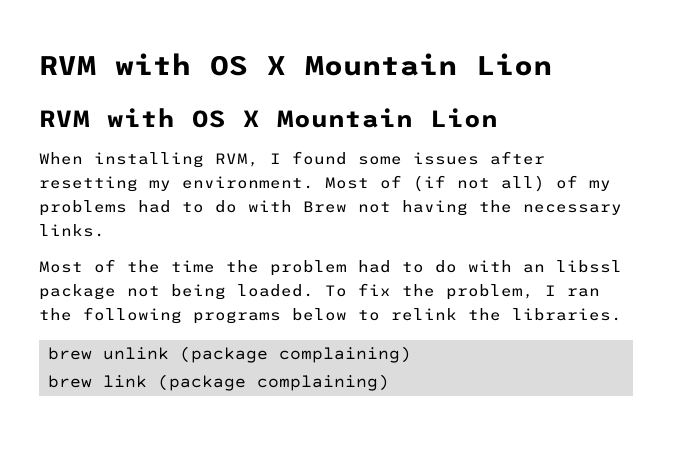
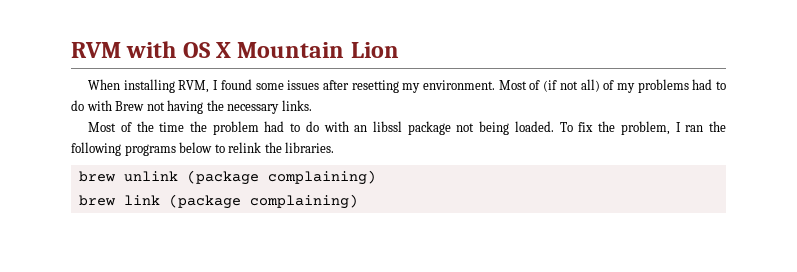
[39,53,552,76] [39,108,498,128] RVM with OS X Mountain Lion // RVM with OS X Mountain Lion -> [71,41,399,58] RVM with OS X Mountain Lion

